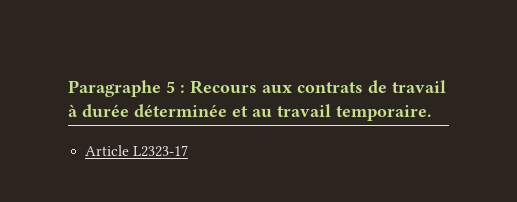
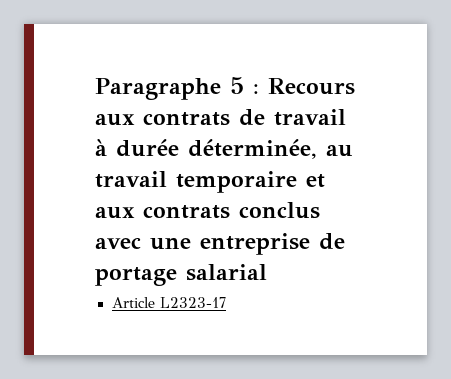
[134,104,431,121] déterminée et au travail temporaire. -> [188,139,353,159] [95,171,325,193] [95,202,320,219] [95,233,345,255] [95,264,267,286] déterminée, au travail temporaire et aux contrats conclus avec une entreprise de portage salarial

